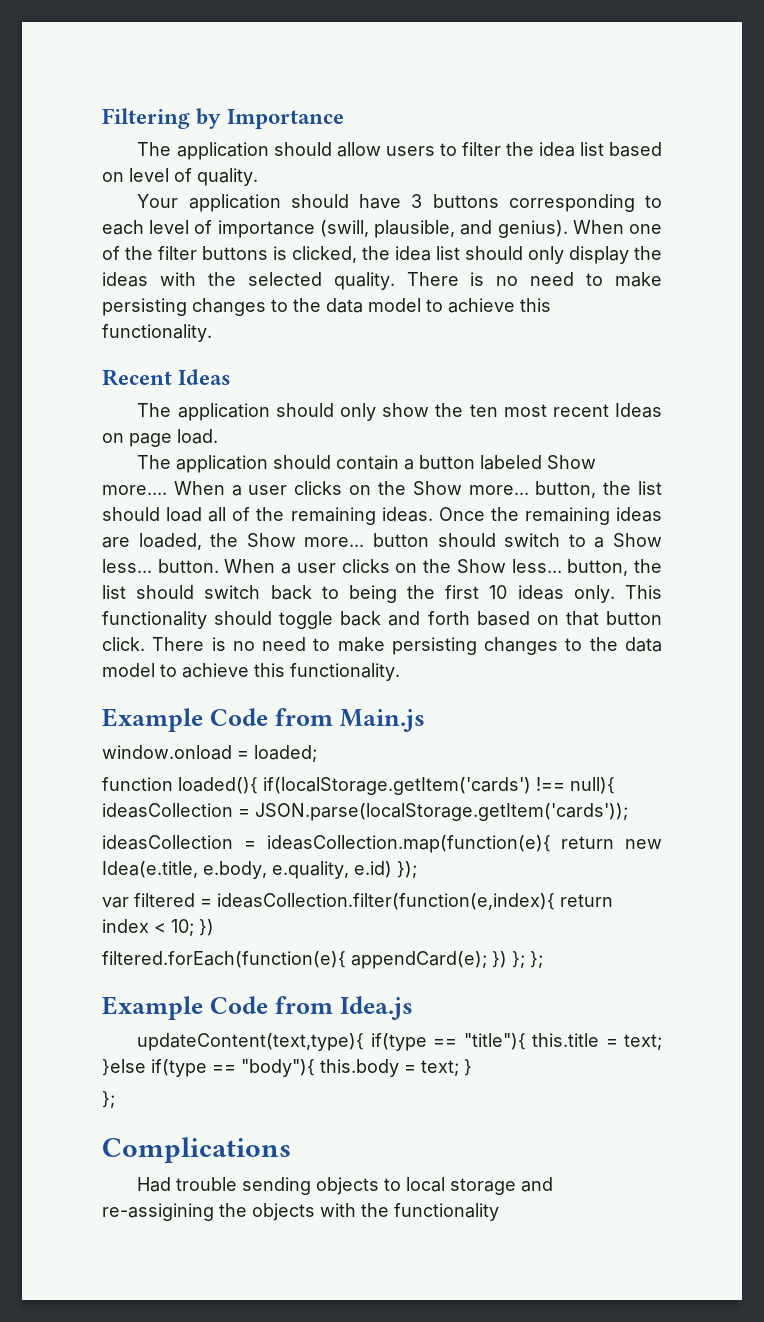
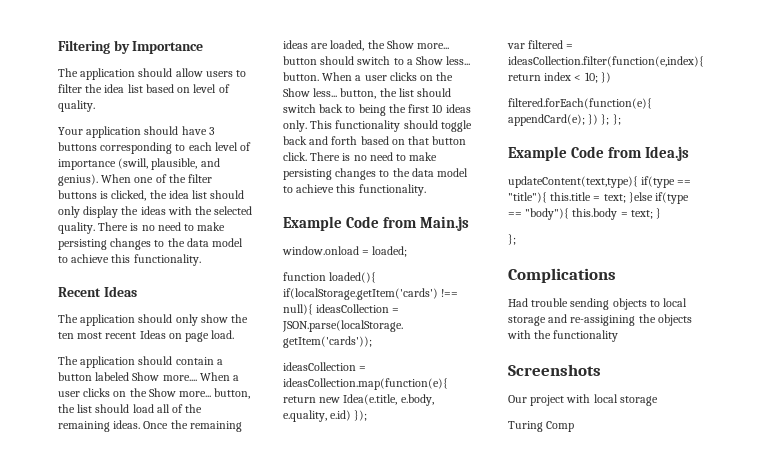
(499, 1212) none -> [508,364,601,376] [508,394,658,406] [508,421,575,432] // Screenshots // Our project with local storage // Turing Comp

